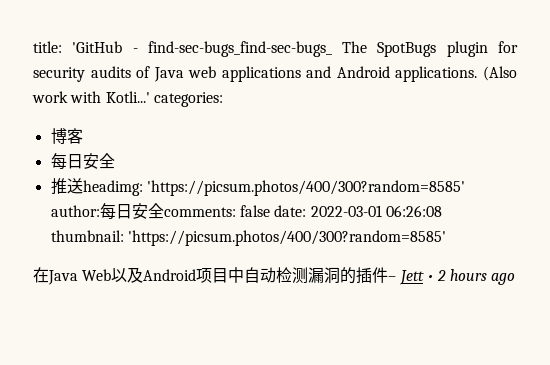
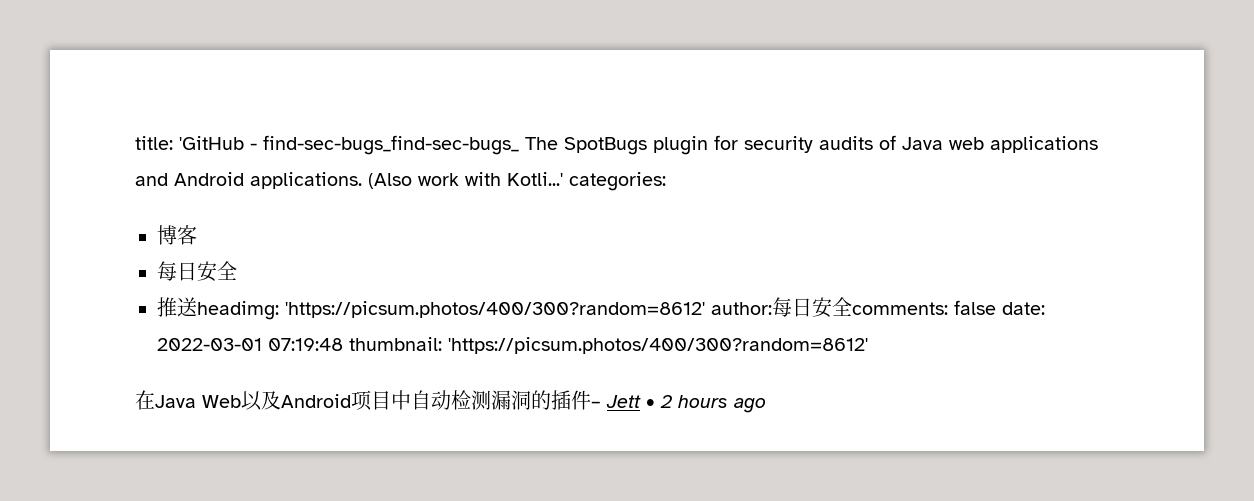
[146,180,465,196] 'https://picsum.photos/400/300?random=8585' -> [285,301,705,318] 'https://picsum.photos/400/300?random=8612'
[385,205,442,217] [50,230,446,246] 06:26:08 thumbnail: 'https://picsum.photos/400/300?random=8585' -> [268,337,868,354] 07:19:48 thumbnail: 'https://picsum.photos/400/300?random=8612'

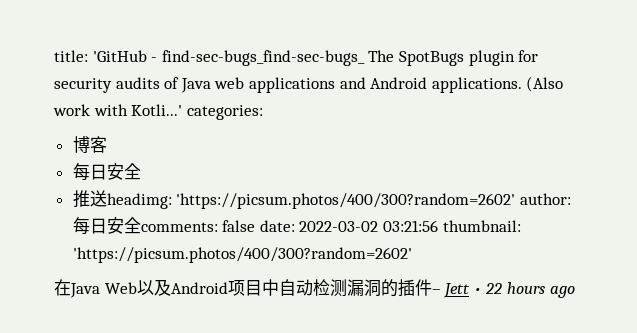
[285,301,705,318] 'https://picsum.photos/400/300?random=8612' -> [176,193,516,209] 'https://picsum.photos/400/300?random=2602'
[157,337,868,354] 2022-03-01 07:19:48 thumbnail: 'https://picsum.photos/400/300?random=8612' -> [299,220,521,232] [72,247,412,263] 2022-03-02 03:21:56 thumbnail: 'https://picsum.photos/400/300?random=2602'
[660,395,672,408] 2 -> [485,283,503,294] 22

